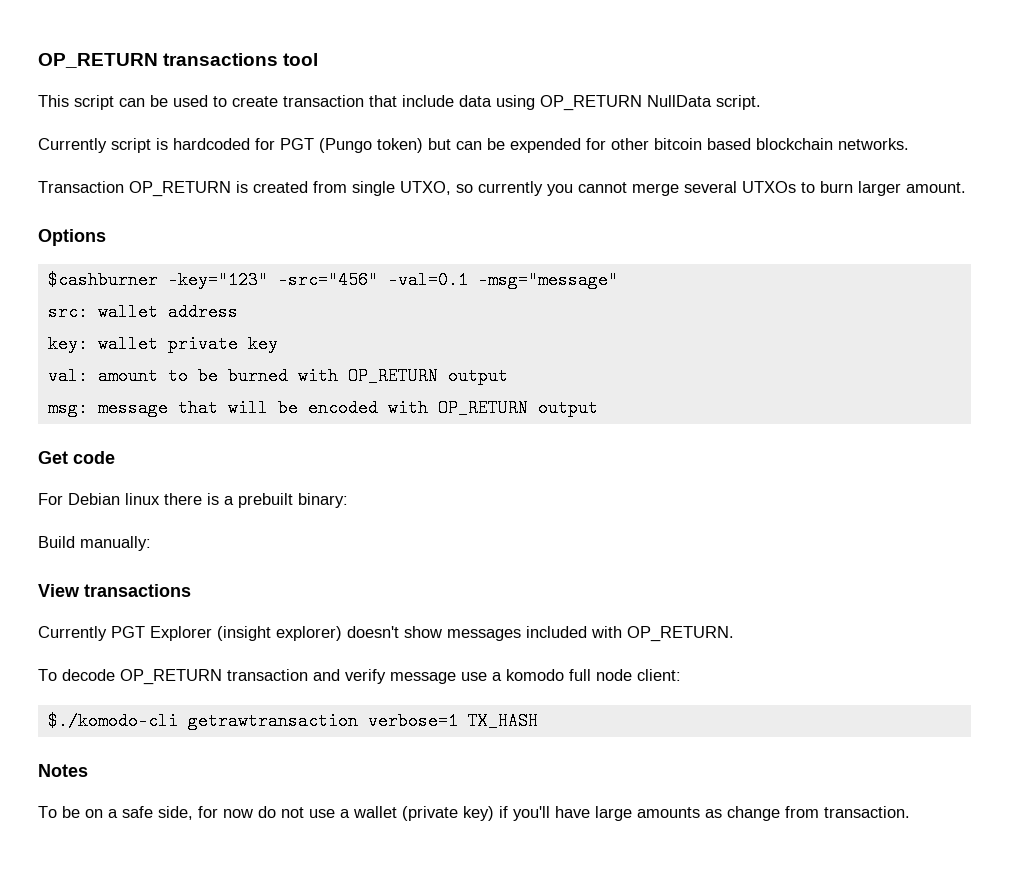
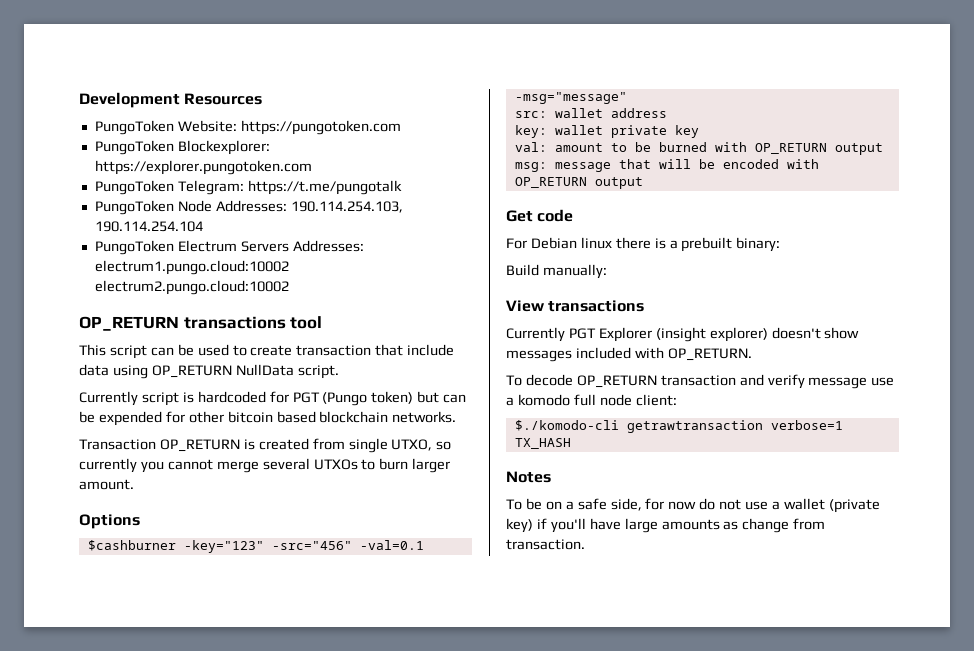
(38, 60) none -> [79,92,263,108] [94,120,401,135] [94,140,270,155] [94,160,312,175] [94,180,402,195] [94,200,403,215] [94,221,203,232] [94,240,364,255] [94,260,289,275] [94,280,289,295] Development Resources // PungoToken Website: https://pungotoken.com // PungoToken Blockexplorer: https://explorer.pungotoken.com // PungoToken Telegram: https://t.me/pungotalk // PungoToken Node Addresses: 190.114.254.103, 190.114.254.104 // PungoToken Electrum Servers Addresses: electrum1.pungo.cloud:10002 electrum2.pungo.cloud:10002 //

